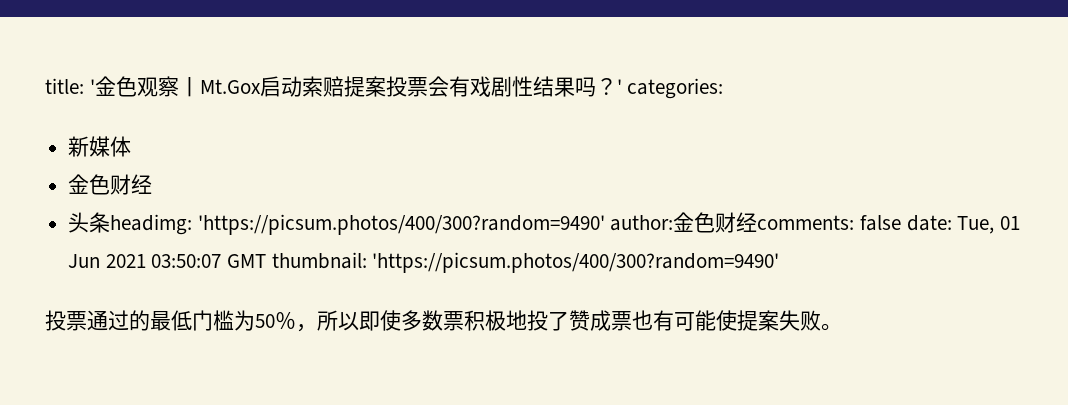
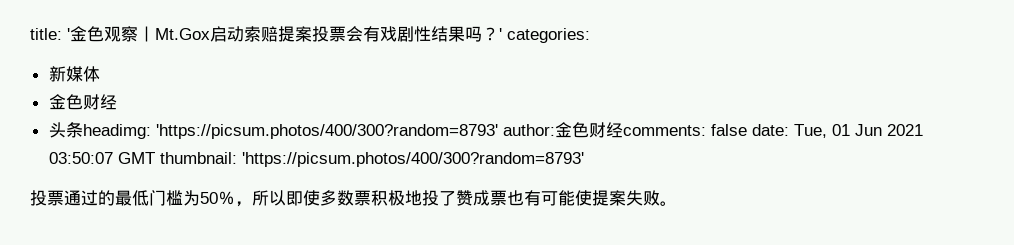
[197,214,605,235] 'https://picsum.photos/400/300?random=9490' -> [155,124,498,139] 'https://picsum.photos/400/300?random=8793'
[372,252,780,273] 'https://picsum.photos/400/300?random=9490' -> [241,152,584,167] 'https://picsum.photos/400/300?random=8793'

